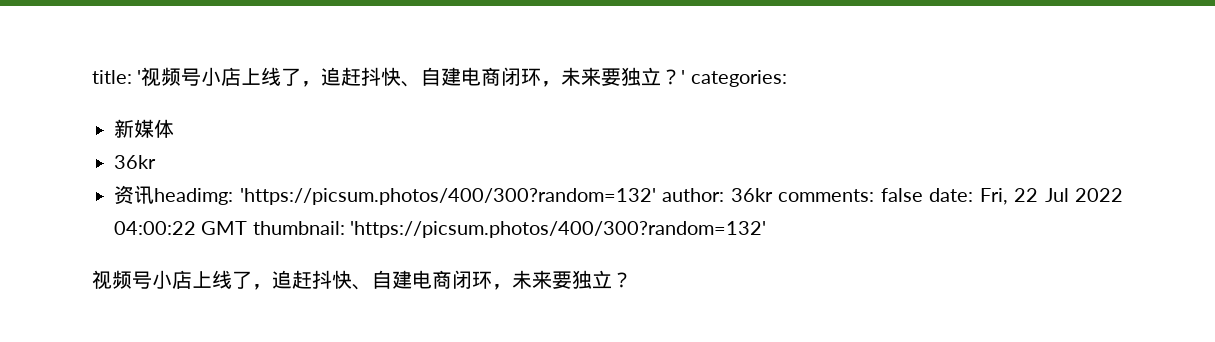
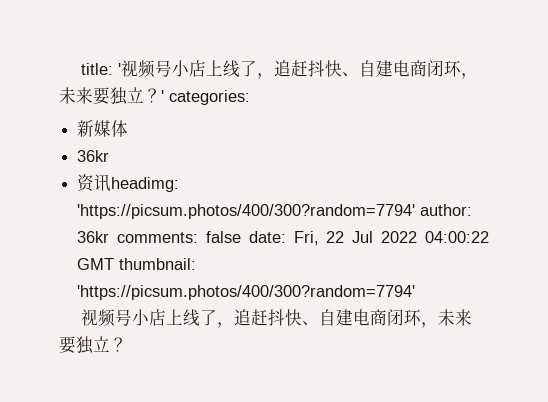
[239,188,656,205] 'https://picsum.photos/400/300?random=132' -> [77,204,416,219] 'https://picsum.photos/400/300?random=7794'
[350,221,767,238] 'https://picsum.photos/400/300?random=132' -> [77,285,416,300] 'https://picsum.photos/400/300?random=7794'

